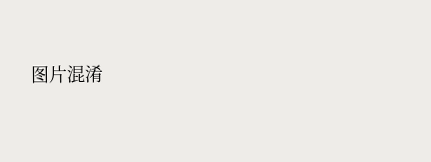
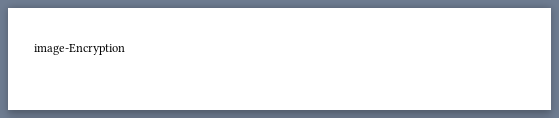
[30,64,104,84] 图片混淆 -> [34,43,125,55] image-Encryption

